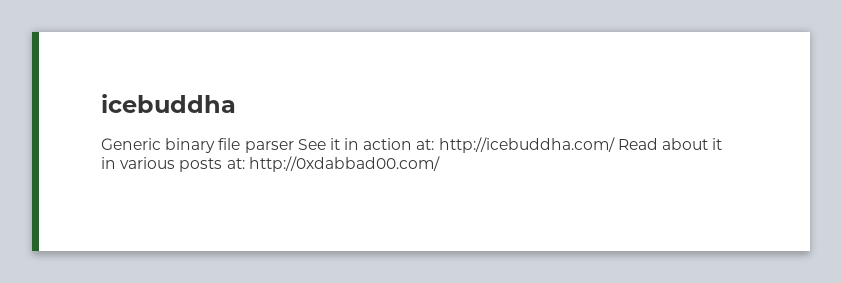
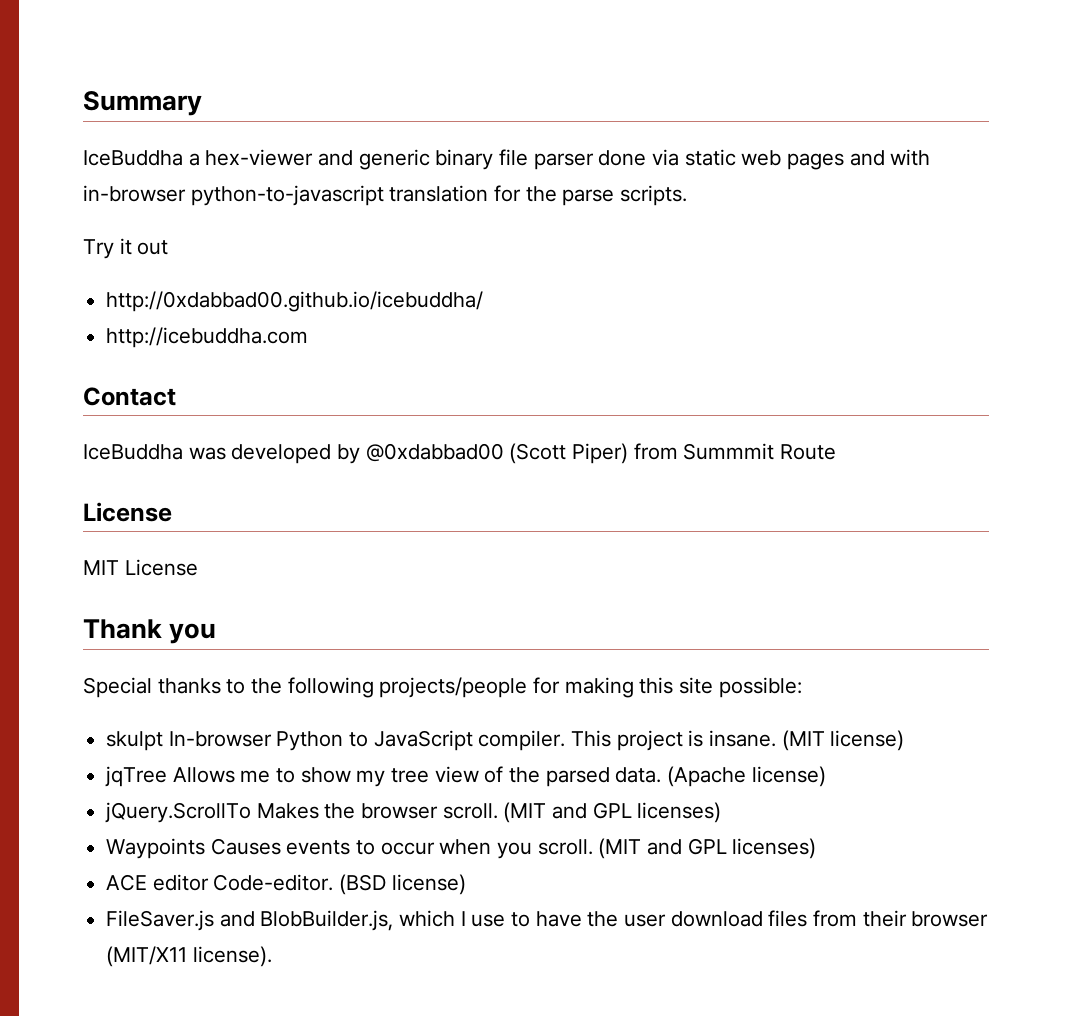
[101,94,236,113] [101,137,723,153] [101,156,440,172] icebuddha // Generic binary file parser See it in action at: http://icebuddha.com/ Read about it in various posts at: http://0xdabbad00.com/ -> [83,91,202,116] [83,149,931,170] [83,185,688,206] [83,238,169,259] [106,291,484,312] [106,327,309,348] [83,387,176,406] [83,443,837,464] [83,502,172,522] [83,559,198,576] [83,619,217,644] [83,677,802,698] [106,730,905,751] [105,766,826,787] [105,802,722,823] [106,838,817,859] [106,874,466,895] [106,910,989,931] [106,946,272,967] Summary // IceBuddha a hex-viewer and generic binary file parser done via static web pages and with in-browser python-to-javascript translation for the parse scripts. // Try it out // http://0xdabbad00.github.io/icebuddha/ // http://icebuddha.com // Contact // IceBuddha was developed by @0xdabbad00 (Scott Piper) from Summmit Route // License // MIT License // Thank you // Special thanks to the following projects/people for making this site possible: // skulpt In-browser Python to JavaScript compiler. This project is insane. (MIT license) // jqTree Allows me to show my tree view of the parsed data. (Apache license) // jQuery.ScrollTo Makes the browser scroll. (MIT and GPL licenses) // Waypoints Causes events to occur when you scroll. (MIT and GPL licenses) // ACE editor Code-editor. (BSD license) // FileSaver.js and BlobBuilder.js, which I use to have the user download files from their browser (MIT/X11 license).

